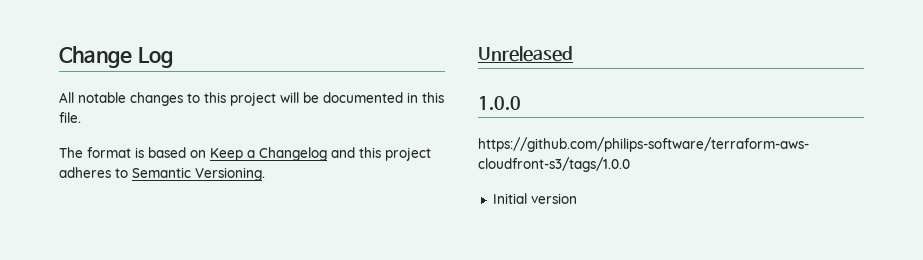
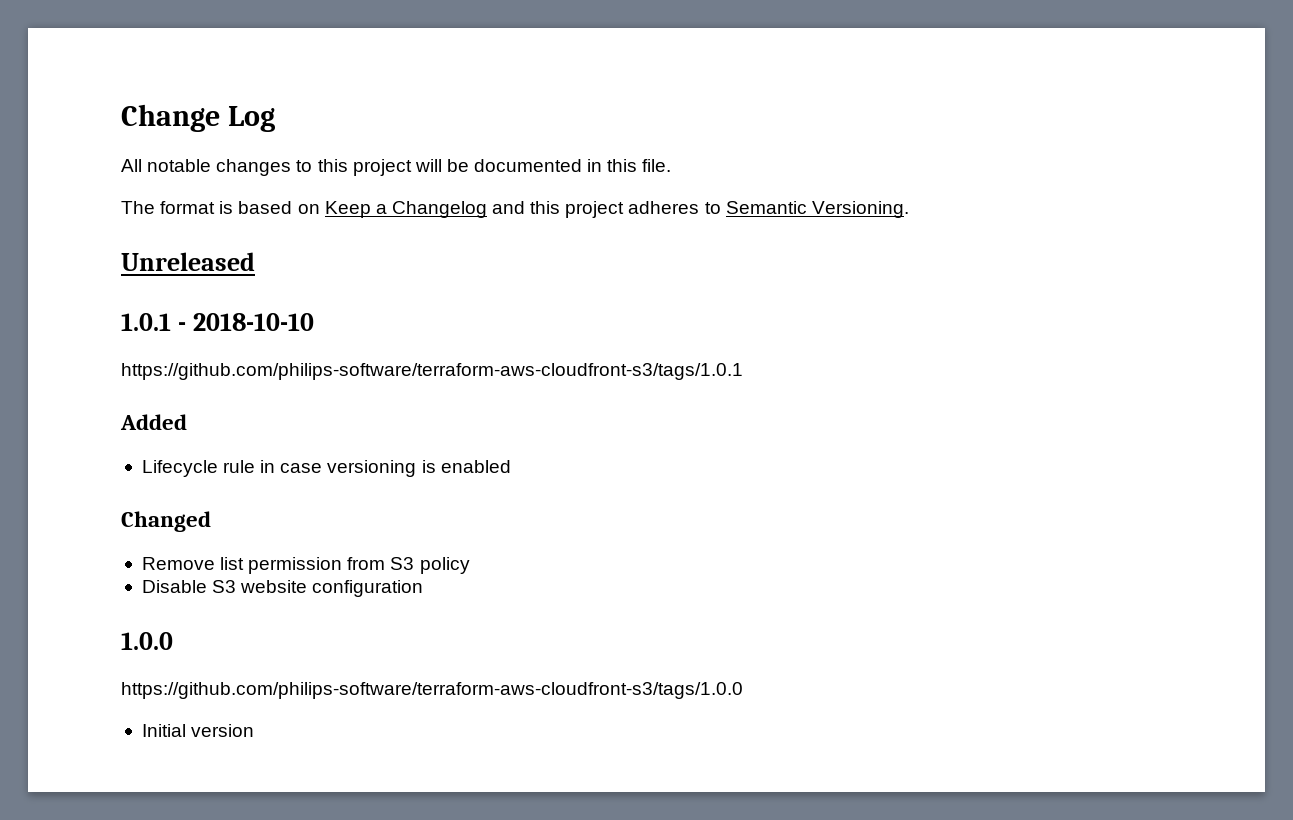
(573, 54) none -> [121,313,315,331] [121,363,743,380] [120,414,187,430] [141,460,511,477] [121,511,211,532] [141,557,470,574] [141,580,424,597] // 1.0.1 - 2018-10-10 // https://github.com/philips-software/terraform-aws-cloudfront-s3/tags/1.0.1 // Added // Lifecycle rule in case versioning is enabled // Changed // Remove list permission from S3 policy // Disable S3 website configuration

